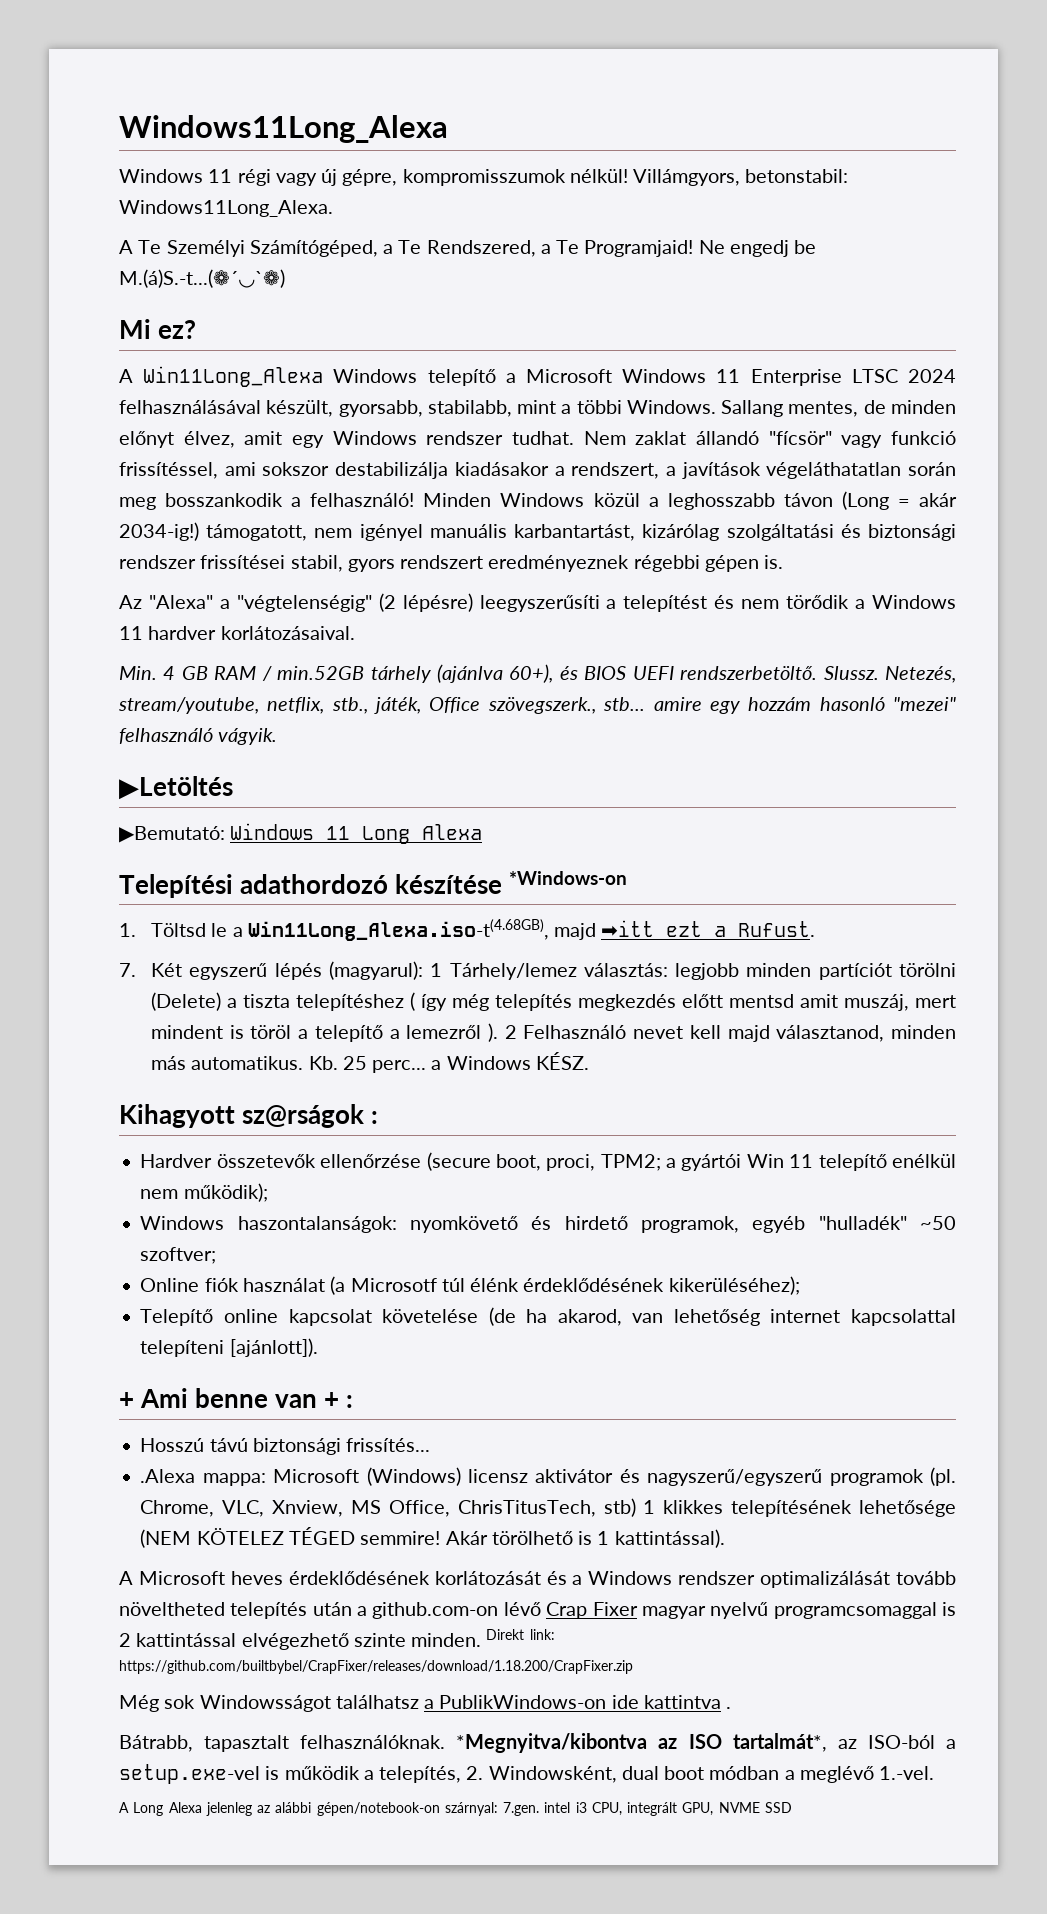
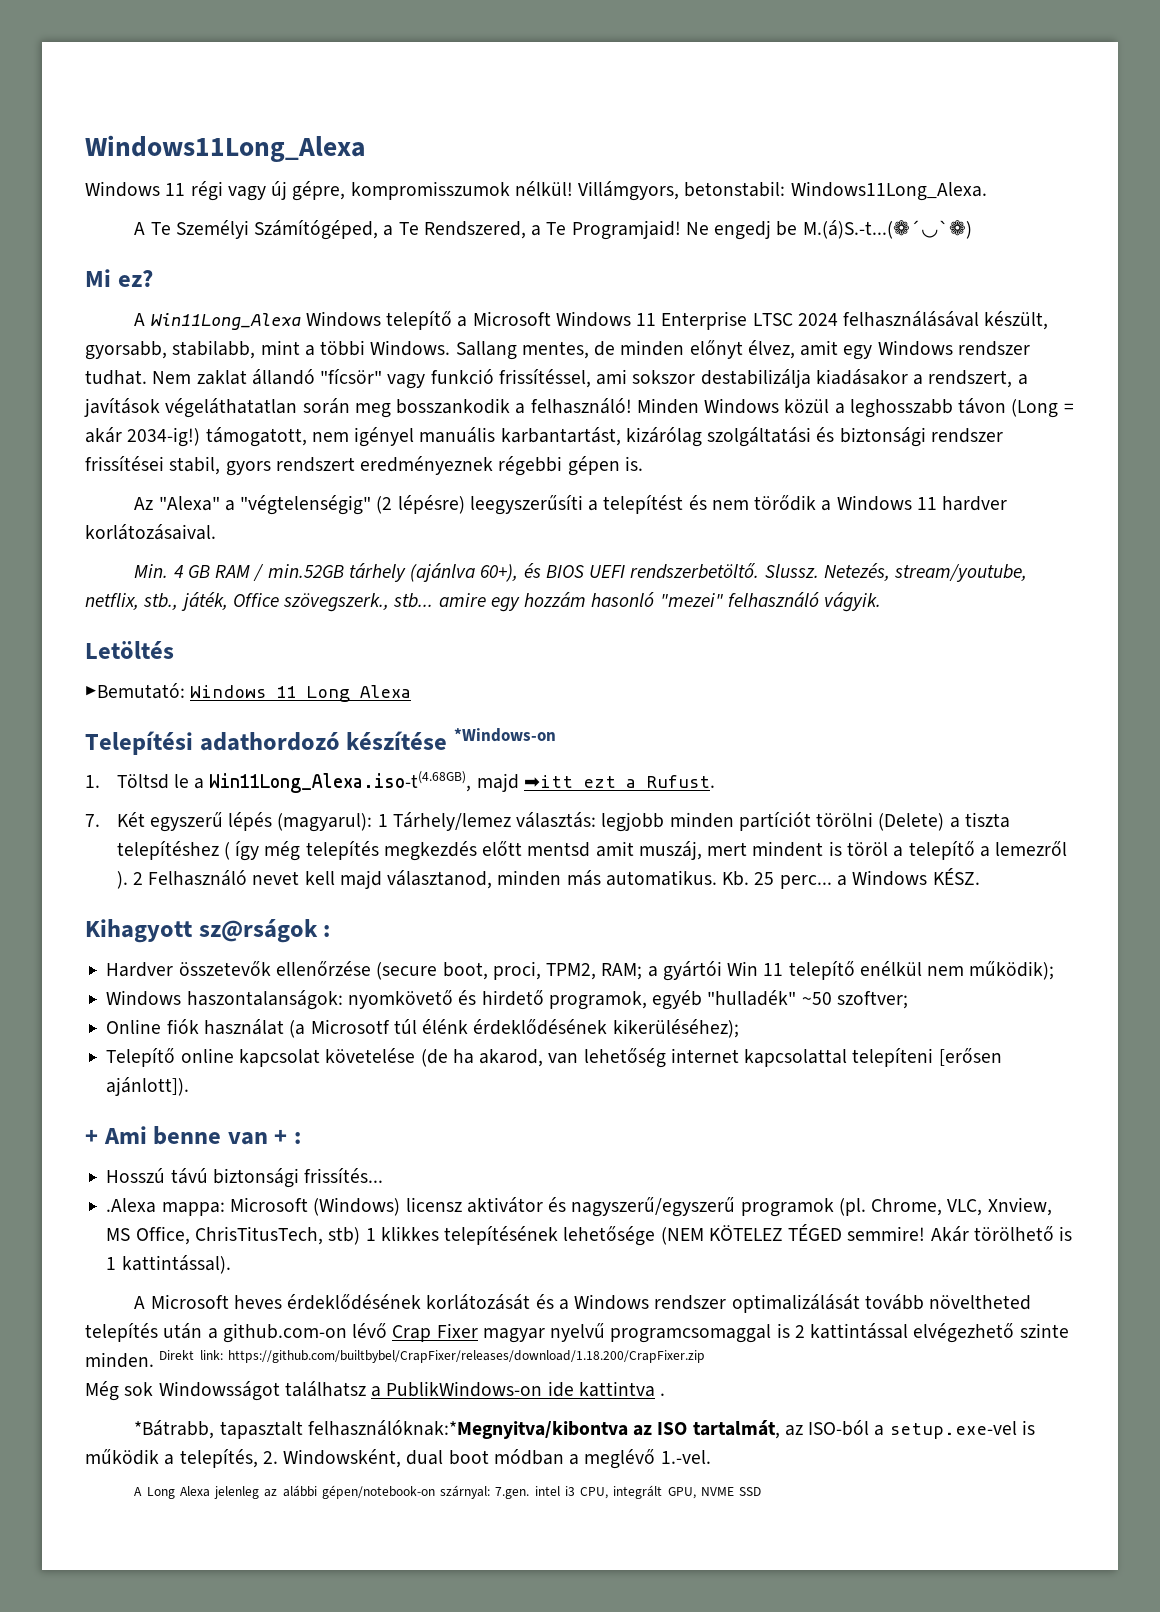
[119,776,233,800] ▶Letöltés -> [85,641,174,659] Letöltés
[600,1154,661,1171] TPM2; -> [546,963,643,980] TPM2, RAM;
[229,1338,318,1357] [ajánlott]). -> [938,1048,1002,1066] [106,1077,190,1096] [erősen ajánlott]).
[119,1733,648,1753] Bátrabb, tapasztalt felhasználóknak. *Megnyitva/kibontva -> [134,1420,628,1439] *Bátrabb, tapasztalt felhasználóknak:*Megnyitva/kibontva
[732,1733,827,1752] tartalmát*, -> [692,1420,780,1439] tartalmát,

